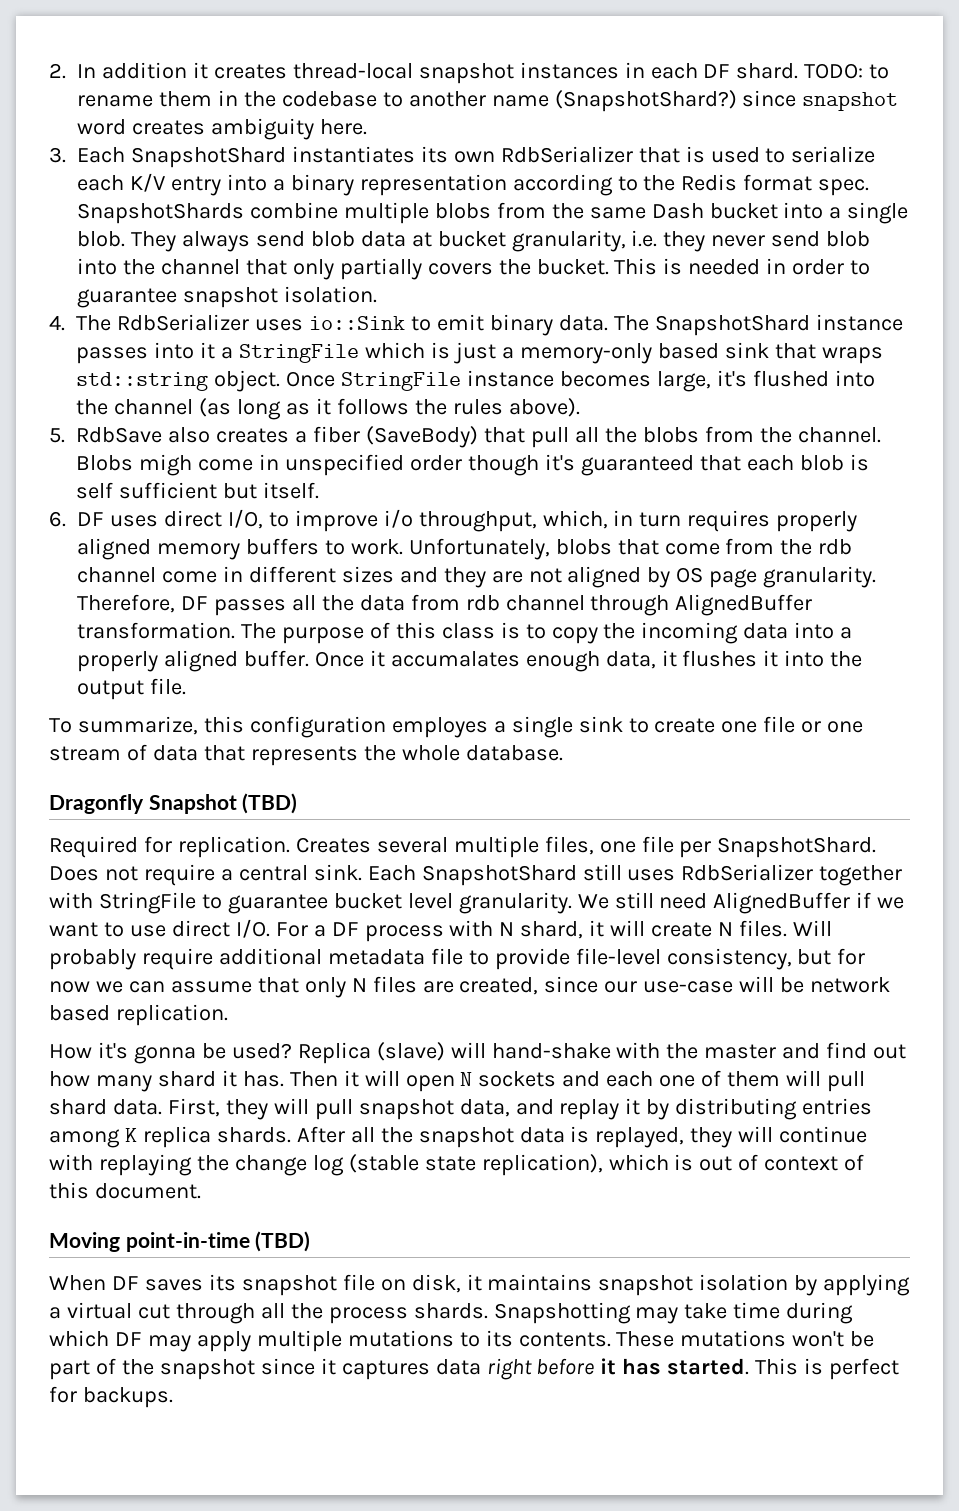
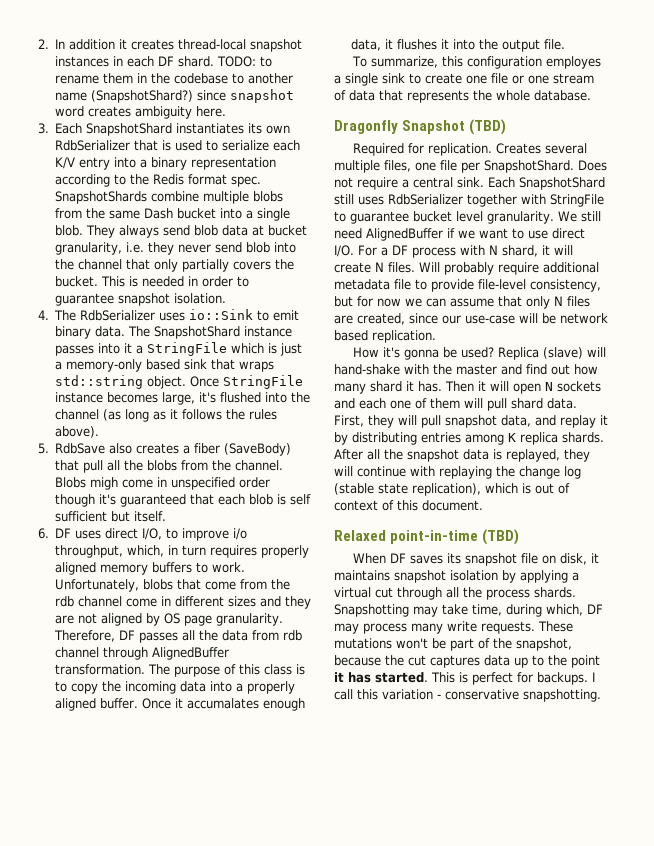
[49,1232,120,1252] Moving -> [334,530,386,541] Relaxed
[733,1302,854,1324] [49,1330,611,1352] time during which DF may apply multiple mutations to its contents. -> [472,604,603,617] [334,621,535,634] time, during which, DF may process many write requests.
[159,1358,595,1380] snapshot since it captures data right before -> [516,638,572,651] [334,655,600,668] snapshot, because the cut captures data up to the point
(173, 1397) none -> [592,672,595,682] [334,689,601,702] I call this variation - conservative snapshotting.

